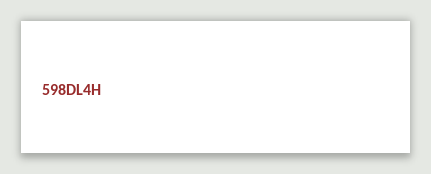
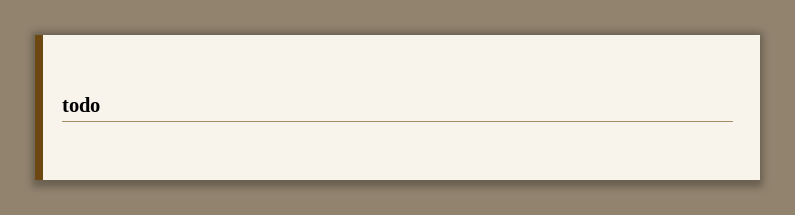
[42,84,101,95] 598DL4H -> [62,97,100,112] todo

